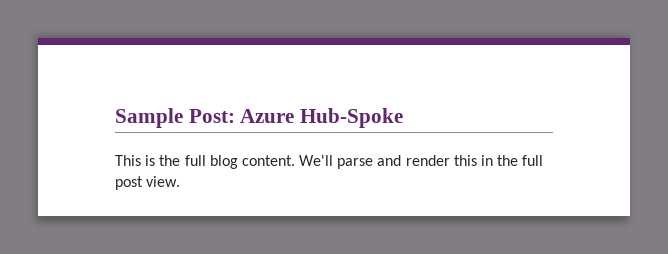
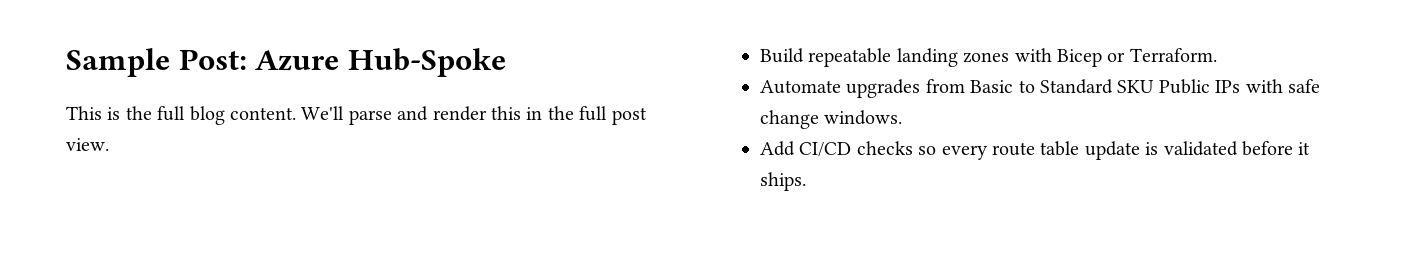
(181, 181) none -> [760,48,1217,67] [760,79,1320,98] [760,110,903,129] [760,141,1311,160] [760,172,806,191] // Build repeatable landing zones with Bicep or Terraform. // Automate upgrades from Basic to Standard SKU Public IPs with safe change windows. // Add CI/CD checks so every route table update is validated before it ships.

